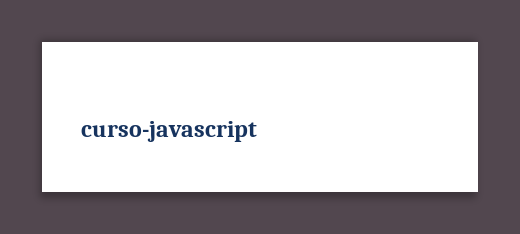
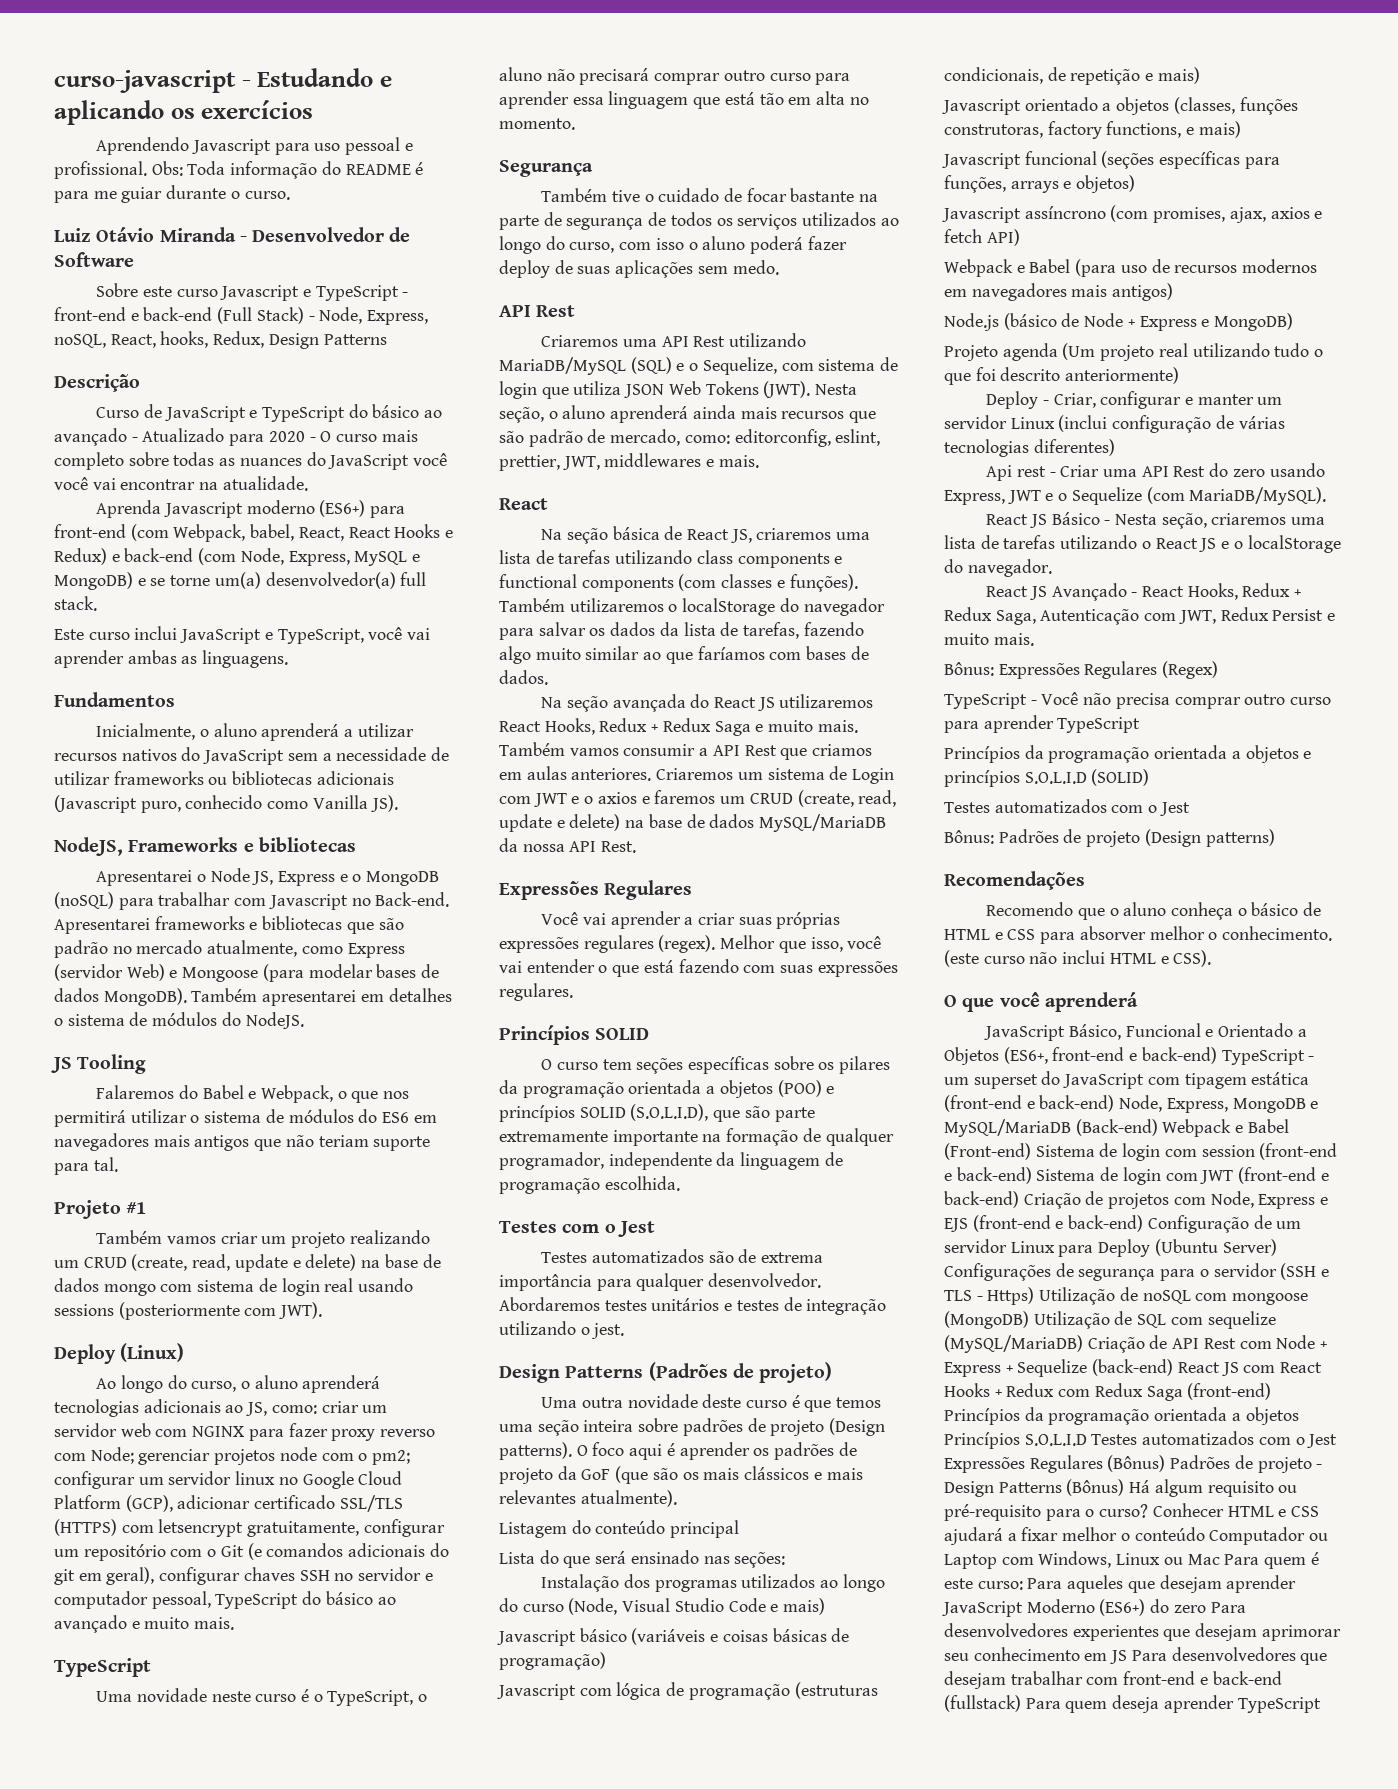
(257, 131) none -> [241,68,392,87] [54,100,314,125] [96,137,413,155] [54,161,424,179] [54,185,290,203] [54,227,411,242] [54,252,134,267] [96,283,409,301] [54,307,429,325] [54,331,387,349] [54,374,140,392] [96,404,443,422] [54,428,418,446] [54,452,448,470] [54,476,308,491] [96,500,405,518] [54,524,454,542] [54,548,421,566] [54,572,427,590] [54,596,97,611] [54,626,431,644] [54,650,289,668] [54,692,175,707] [96,723,414,741] [54,747,450,765] [54,771,394,785] [54,795,398,813] [54,837,356,856] [96,868,440,886] [54,892,450,910] [54,916,404,934] [54,940,405,958] [54,964,440,982] [54,988,452,1006] [54,1012,304,1029] [51,1054,147,1074] [96,1085,410,1103] [54,1109,437,1127] [54,1133,431,1151] [54,1157,118,1175] [54,1200,147,1219] [96,1230,430,1248] [54,1254,441,1272] [54,1278,414,1296] [54,1302,323,1320] [54,1343,185,1364] [96,1375,381,1393] [54,1399,388,1417] [54,1423,436,1441] [54,1447,411,1465] [54,1471,403,1489] [54,1495,403,1512] [54,1519,445,1537] [54,1543,449,1561] [54,1567,433,1585] [54,1591,396,1609] [54,1615,235,1633] [54,1658,151,1677] [96,1688,428,1706] [499,67,851,85] [499,91,869,109] [499,118,575,130] [499,160,593,177] [541,188,879,202] [499,212,899,230] [499,236,847,254] [499,260,779,278] [499,305,576,317] [541,333,806,347] [499,357,899,375] [499,381,858,399] [499,405,877,423] [499,429,881,447] [499,453,759,471] [499,498,548,510] [541,526,871,544] [499,550,843,568] [499,574,858,592] [499,598,885,616] [499,622,864,640] [499,646,869,664] [499,670,548,685] [541,694,874,712] [499,718,858,736] [499,742,873,760] [499,766,895,784] [499,790,897,807] [499,814,887,832] [499,838,637,853] [499,880,693,900] [541,911,841,929] [499,935,882,953] [499,959,898,977] [499,983,573,1001] [499,1025,650,1045] [541,1056,891,1074] [499,1080,835,1098] [499,1104,815,1122] [499,1128,894,1146] [499,1152,843,1170] [499,1176,680,1194] [499,1221,655,1237] [541,1249,823,1263] [499,1273,822,1291] [499,1297,887,1315] [499,1321,625,1339] [499,1362,833,1383] [541,1394,882,1412] [499,1418,886,1436] [499,1442,857,1460] [499,1466,863,1484] [499,1490,677,1507] [499,1520,740,1538] [499,1550,786,1568] [541,1574,885,1592] [499,1598,826,1615] [497,1628,850,1646] [499,1652,606,1670] [497,1682,878,1700] [944,67,1200,85] [942,97,1298,115] [944,121,1241,139] [942,151,1280,169] [944,175,1136,193] [942,205,1323,223] [944,229,1020,246] [944,259,1318,277] [944,283,1174,301] [944,313,1294,331] [944,343,1324,361] [944,367,1180,385] [986,391,1283,409] [944,415,1285,433] [944,439,1115,457] [986,463,1325,481] [944,487,1327,505] [986,512,1326,529] [944,535,1341,553] [944,559,1052,577] [986,583,1302,601] [944,607,1336,625] [944,633,1034,646] [944,661,1219,679] [944,692,1332,709] [944,715,1141,733] [944,745,1312,763] [944,769,1150,787] [944,799,1190,816] [944,829,1275,847] [944,871,1085,890] [986,902,1322,920] [944,926,1333,944] [944,950,1212,967] [944,992,1138,1012] [984,1023,1307,1041] [944,1047,1315,1065] [944,1071,1310,1089] [944,1095,1319,1113] [944,1119,1289,1137] [944,1143,1338,1161] [944,1167,1329,1185] [944,1191,1329,1209] [944,1215,1302,1233] [944,1239,1277,1257] [944,1263,1330,1281] [944,1287,1309,1305] [944,1311,1276,1329] [944,1335,1328,1353] [944,1359,1323,1377] [944,1383,1272,1401] [944,1407,1299,1425] [944,1431,1338,1449] [944,1455,1323,1473] [944,1479,1298,1497] [944,1503,1320,1521] [944,1527,1329,1545] [944,1551,1319,1569] [944,1575,1297,1593] [942,1599,1246,1617] [944,1623,1341,1641] [944,1647,1328,1665] [944,1671,1282,1689] [944,1695,1321,1713] - Estudando e aplicando os exercícios // Aprendendo Javascript para uso pessoal e profissional. Obs: Toda informação do README é para me guiar durante o curso. // Luiz Otávio Miranda - Desenvolvedor de Software // Sobre este curso Javascript e TypeScript - front-end e back-end (Full Stack) - Node, Express, noSQL, React, hooks, Redux, Design Patterns // Descrição // Curso de JavaScript e TypeScript do básico ao avançado - Atualizado para 2020 - O curso mais completo sobre todas as nuances do JavaScript você você vai encontrar na atualidade. // Aprenda Javascript moderno (ES6+) para front-end (com Webpack, babel, React, React Hooks e Redux) e back-end (com Node, Express, MySQL e MongoDB) e se torne um(a) desenvolvedor(a) full stack. // Este curso inclui JavaScript e TypeScript, você vai aprender ambas as linguagens. // Fundamentos // Inicialmente, o aluno aprenderá a utilizar recursos nativos do JavaScript sem a necessidade de utilizar frameworks ou bibliotecas adicionais (Javascript puro, conhecido como Vanilla JS). // NodeJS, Frameworks e bibliotecas // Apresentarei o Node JS, Express e o MongoDB (noSQL) para trabalhar com Javascript no Back-end. Apresentarei frameworks e bibliotecas que são padrão no mercado atualmente, como Express (servidor Web) e Mongoose (para modelar bases de dados MongoDB). Também apresentarei em detalhes o sistema de módulos do NodeJS. // JS Tooling // Falaremos do Babel e Webpack, o que nos permitirá utilizar o sistema de módulos do ES6 em navegadores mais antigos que não teriam suporte para tal. // Projeto #1 // Também vamos criar um projeto realizando um CRUD (create, read, update e delete) na base de dados mongo com sistema de login real usando sessions (posteriormente com JWT). // Deploy (Linux) // Ao longo do curso, o aluno aprenderá tecnologias adicionais ao JS, como: criar um servidor web com NGINX para fazer proxy reverso com Node; gerenciar projetos node com o pm2; configurar um servidor linux no Google Cloud Platform (GCP), adicionar certificado SSL/TLS (HTTPS) com letsencrypt gratuitamente, configurar um repositório com o Git (e comandos adicionais do git em geral), configurar chaves SSH no servidor e computador pessoal, TypeScript do básico ao avançado e muito mais. // TypeScript // Uma novidade neste curso é o TypeScript, o aluno não precisará comprar outro curso para aprender essa linguagem que está tão em alta no momento. // Segurança // Também tive o cuidado de focar bastante na parte de segurança de todos os serviços utilizados ao longo do curso, com isso o aluno poderá fazer deploy de suas aplicações sem medo. // API Rest // Criaremos uma API Rest utilizando MariaDB/MySQL (SQL) e o Sequelize, com sistema de login que utiliza JSON Web Tokens (JWT). Nesta seção, o aluno aprenderá ainda mais recursos que são padrão de mercado, como: editorconfig, eslint, prettier, JWT, middlewares e mais. // React // Na seção básica de React JS, criaremos uma lista de tarefas utilizando class components e functional components (com classes e funções). Também utilizaremos o localStorage do navegador para salvar os dados da lista de tarefas, fazendo algo muito similar ao que faríamos com bases de dados. // Na seção avançada do React JS utilizaremos React Hooks, Redux + Redux Saga e muito mais. Também vamos consumir a API Rest que criamos em aulas anteriores. Criaremos um sistema de Login com JWT e o axios e faremos um CRUD (create, read, update e delete) na base de dados MySQL/MariaDB da nossa API Rest. // Expressões Regulares // Você vai aprender a criar suas próprias expressões regulares (regex). Melhor que isso, você vai entender o que está fazendo com suas expressões regulares. // Princípios SOLID // O curso tem seções específicas sobre os pilares da programação orientada a objetos (POO) e princípios SOLID (S.O.L.I.D), que são parte extremamente importante na formação de qualquer programador, independente da linguagem de programação escolhida. // Testes com o Jest // Testes automatizados são de extrema importância para qualquer desenvolvedor. Abordaremos testes unitários e testes de integração utilizando o jest. // Design Patterns (Padrões de projeto) // Uma outra novidade deste curso é que temos uma seção inteira sobre padrões de projeto (Design patterns). O foco aqui é aprender os padrões de projeto da GoF (que são os mais clássicos e mais relevantes atualmente). // Listagem do conteúdo principal // Lista do que será ensinado nas seções: // Instalação dos programas utilizados ao longo do curso (Node, Visual Studio Code e mais) // Javascript básico (variáveis e coisas básicas de programação) // Javascript com lógica de programação (estruturas condicionais, de repetição e mais) // Javascript orientado a objetos (classes, funções construtoras, factory functions, e mais) // Javascript funcional (seções específicas para funções, arrays e objetos) // Javascript assíncrono (com promises, ajax, axios e fetch API) // Webpack e Babel (para uso de recursos modernos em navegadores mais antigos) // Node.js (básico de Node + Express e MongoDB) // Projeto agenda (Um projeto real utilizando tudo o que foi descrito anteriormente) // Deploy - Criar, configurar e manter um servidor Linux (inclui configuração de várias tecnologias diferentes) // Api rest - Criar uma API Rest do zero usando Express, JWT e o Sequelize (com MariaDB/MySQL). // React JS Básico - Nesta seção, criaremos uma lista de tarefas utilizando o React JS e o localStorage do navegador. // React JS Avançado - React Hooks, Redux + Redux Saga, Autenticação com JWT, Redux Persist e muito mais. // Bônus: Expressões Regulares (Regex) // TypeScript - Você não precisa comprar outro curso para aprender TypeScript // Princípios da programação orientada a objetos e princípios S.O.L.I.D (SOLID) // Testes automatizados com o Jest // Bônus: Padrões de projeto (Design patterns) // Recomendações // Recomendo que o aluno conheça o básico de HTML e CSS para absorver melhor o conhecimento. (este curso não inclui HTML e CSS). // O que você aprenderá // JavaScript Básico, Funcional e Orientado a Objetos (ES6+, front-end e back-end) TypeScript - um superset do JavaScript com tipagem estática (front-end e back-end) Node, Express, MongoDB e MySQL/MariaDB (Back-end) Webpack e Babel (Front-end) Sistema de login com session (front-end e back-end) Sistema de login com JWT (front-end e back-end) Criação de projetos com Node, Express e EJS (front-end e back-end) Configuração de um servidor Linux para Deploy (Ubuntu Server) Configurações de segurança para o servidor (SSH e TLS - Https) Utilização de noSQL com mongoose (MongoDB) Utilização de SQL com sequelize (MySQL/MariaDB) Criação de API Rest com Node + Express + Sequelize (back-end) React JS com React Hooks + Redux com Redux Saga (front-end) Princípios da programação orientada a objetos Princípios S.O.L.I.D Testes automatizados com o Jest Expressões Regulares (Bônus) Padrões de projeto - Design Patterns (Bônus) Há algum requisito ou pré-requisito para o curso? Conhecer HTML e CSS ajudará a fixar melhor o conteúdo Computador ou Laptop com Windows, Linux ou Mac Para quem é este curso: Para aqueles que desejam aprender JavaScript Moderno (ES6+) do zero Para desenvolvedores experientes que desejam aprimorar seu conhecimento em JS Para desenvolvedores que desejam trabalhar com front-end e back-end (fullstack) Para quem deseja aprender TypeScript

